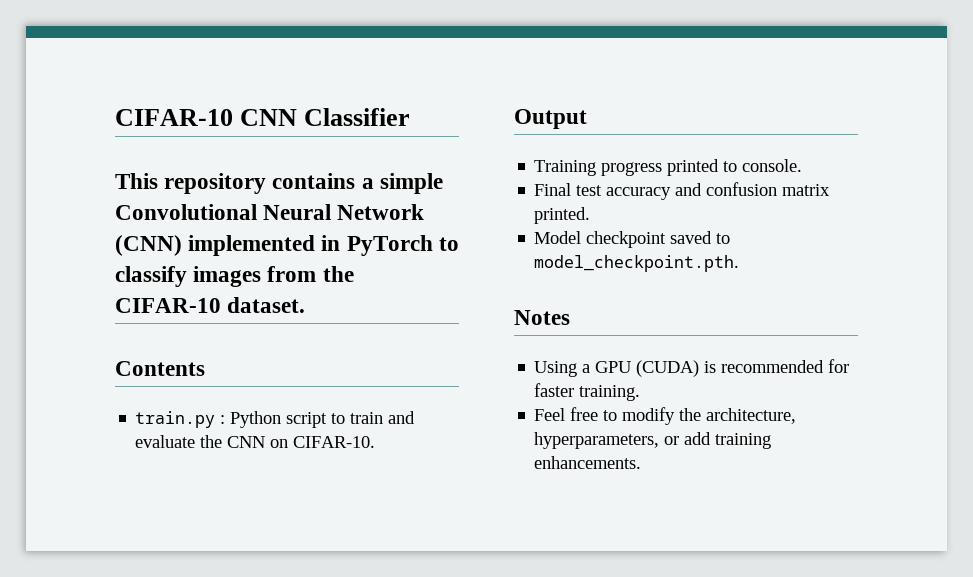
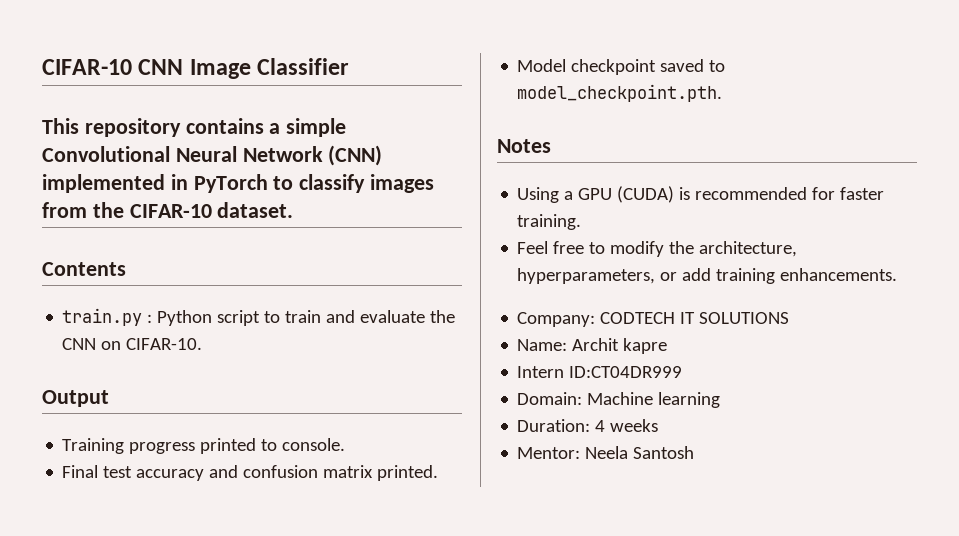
(298, 117) none -> [189,59,251,79] Image
(642, 462) none -> [517,312,790,327] [517,338,668,354] [517,366,683,378] [517,392,721,408] [517,419,659,432] [517,446,695,459] // Company: CODTECH IT SOLUTIONS // Name: Archit kapre // Intern ID:CT04DR999 // Domain: Machine learning // Duration: 4 weeks // Mentor: Neela Santosh

